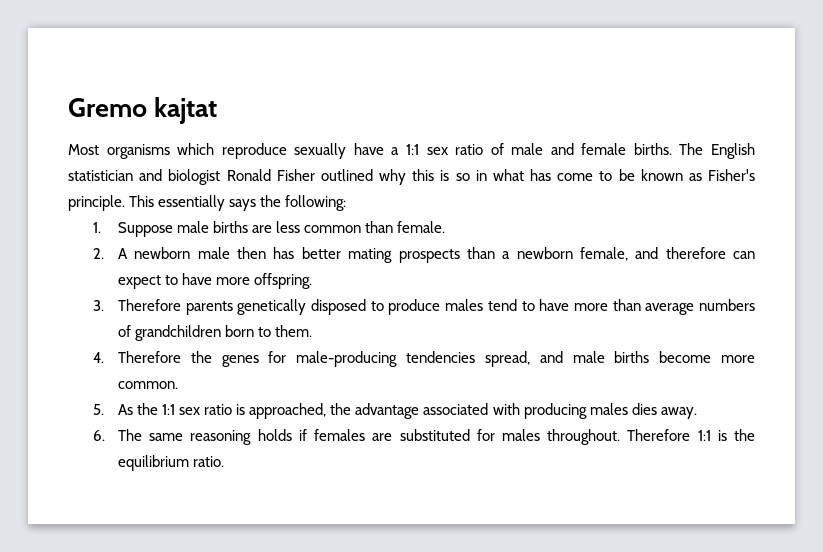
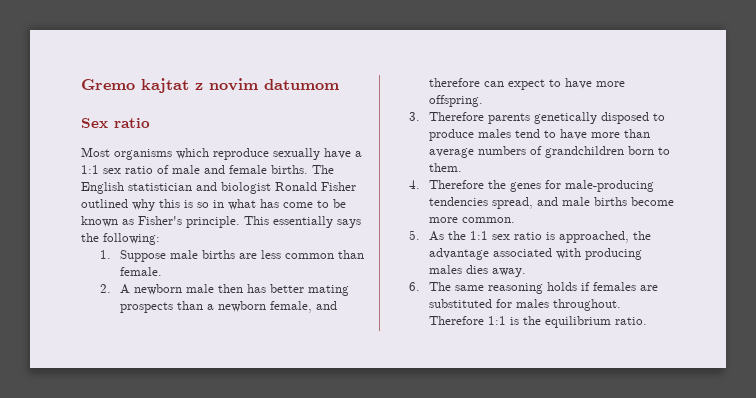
(218, 110) none -> [195,78,339,91] [81,118,150,128] z novim datumom // Sex ratio

